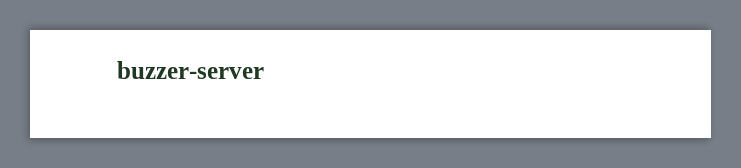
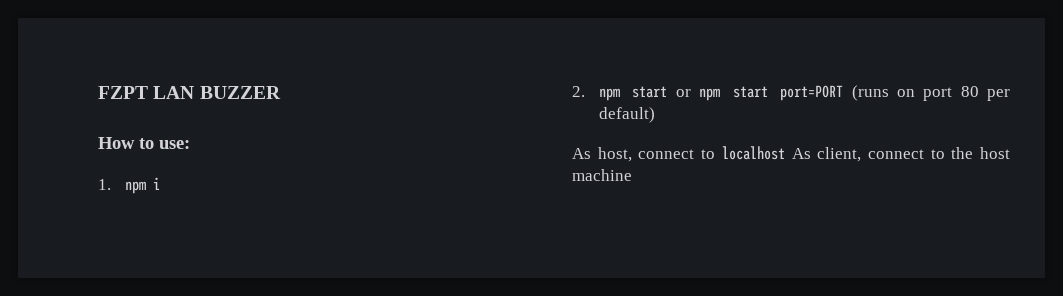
[117,61,264,79] buzzer-server -> [98,86,281,99] [98,137,190,149] [98,177,160,194] [572,85,1011,101] [598,107,655,123] [572,146,1010,162] [572,169,632,181] FZPT LAN BUZZER // How to use: // 1. npm i // 2. npm start or npm start port=PORT (runs on port 80 per default) // As host, connect to localhost As client, connect to the host machine

